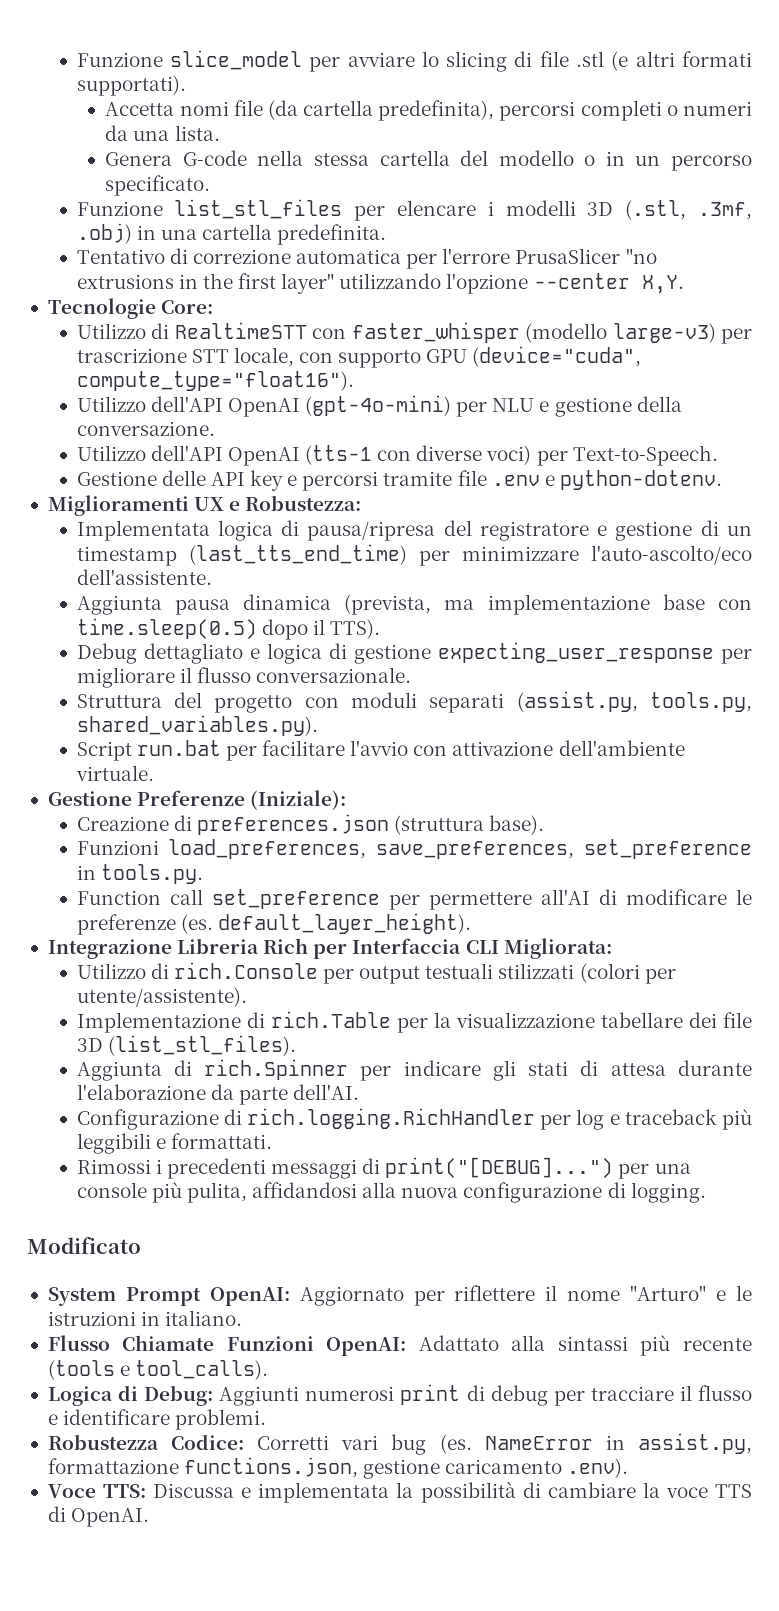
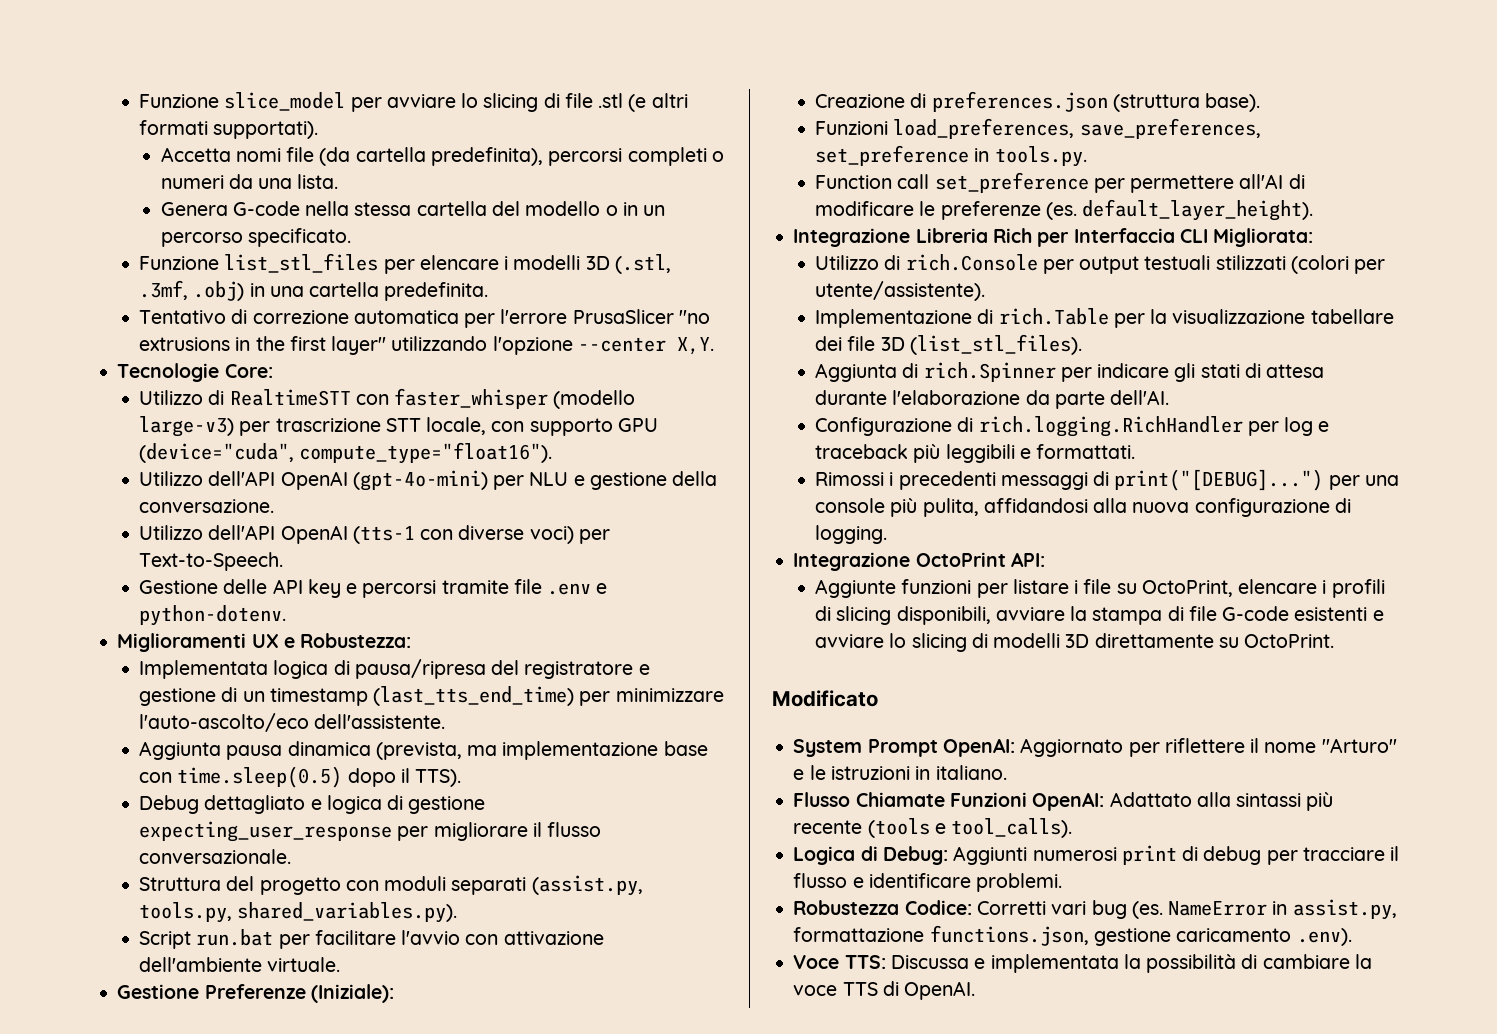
(706, 1192) none -> [793,552,1045,571] [815,579,1385,598] [815,606,1384,625] [815,633,1335,652] // Integrazione OctoPrint API: // Aggiunte funzioni per listare i file su OctoPrint, elencare i profili di slicing disponibili, avviare la stampa di file G-code esistenti e avviare lo slicing di modelli 3D direttamente su OctoPrint.

